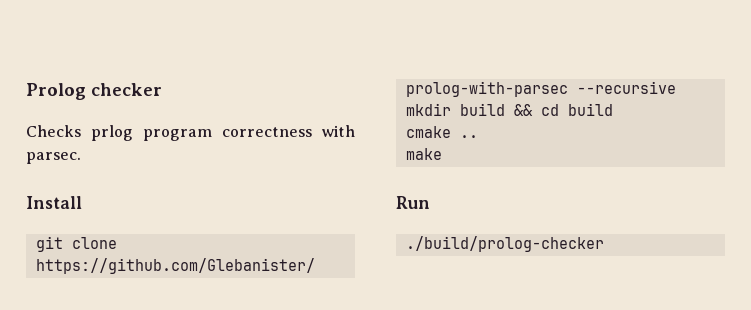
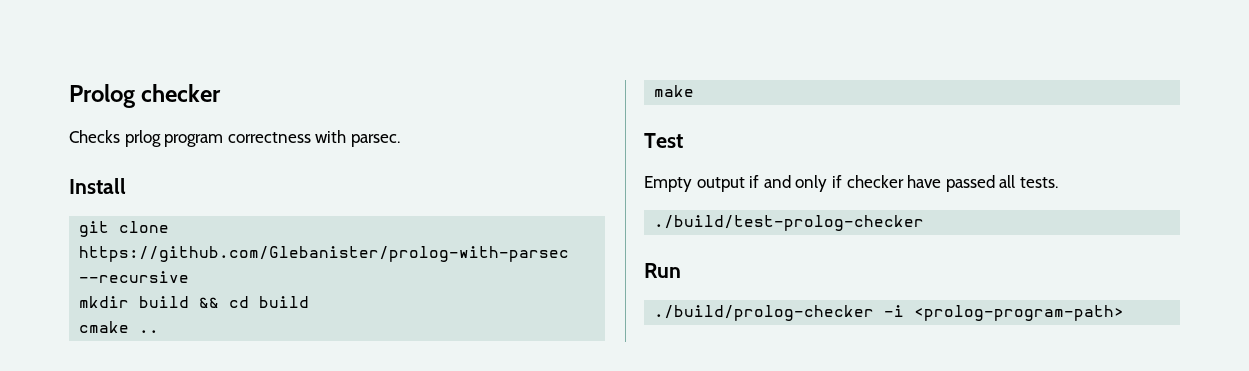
(442, 154) none -> [644,133,683,148] [644,175,1058,192] [654,215,925,231] // Test // Empty output if and only if checker have passed all tests. // ./build/test-prolog-checker
(604, 244) none -> [884,305,1125,321] -i <prolog-program-path>

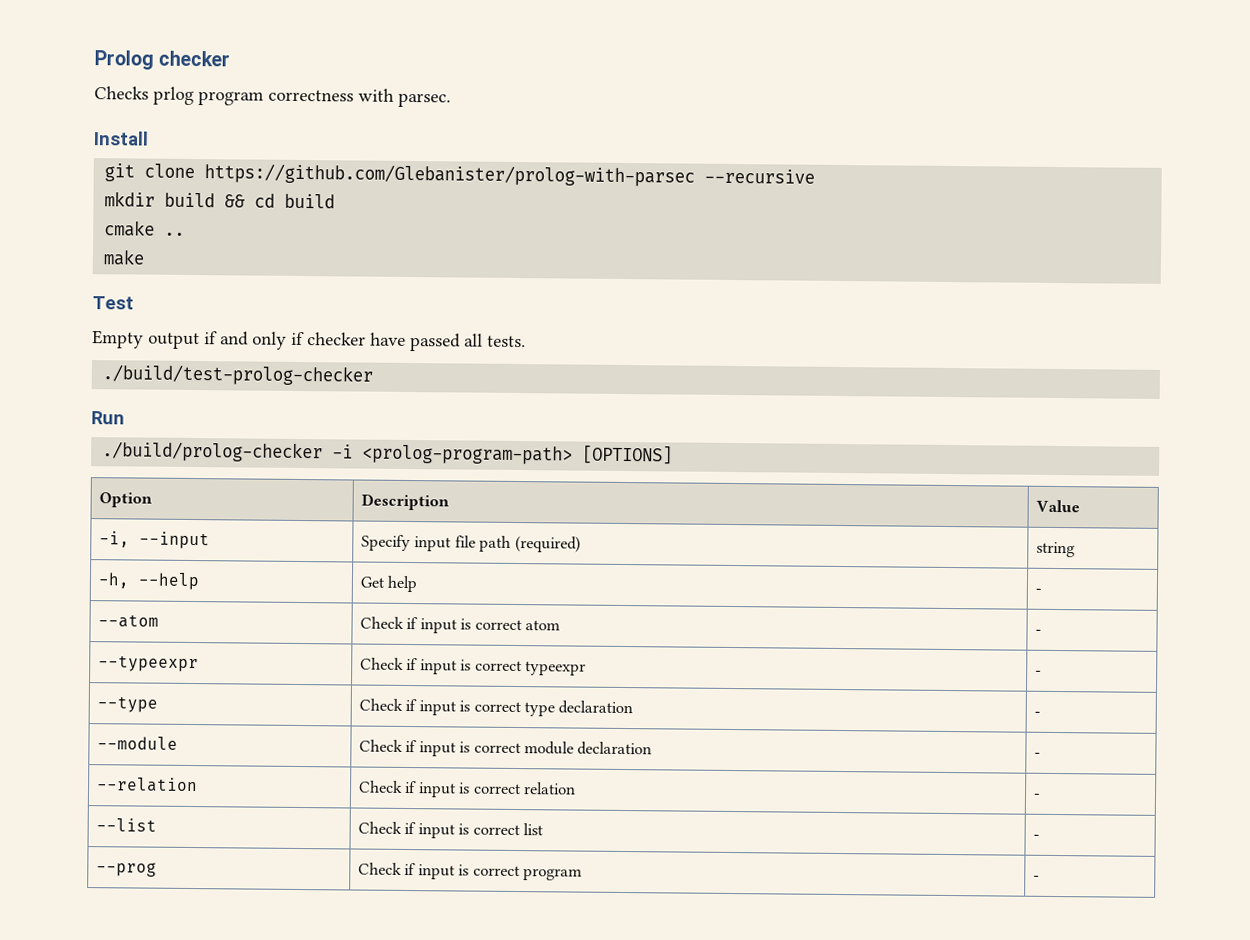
(1125, 313) none -> [582,444,674,465] [98,492,153,508] [360,493,450,511] [1035,499,1080,513] [98,531,210,550] [360,534,581,553] [1035,541,1075,558] [97,572,200,591] [359,575,419,593] [1034,588,1042,594] [97,614,159,628] [359,616,561,634] [1034,629,1042,635] [97,655,199,673] [359,657,587,676] [1034,670,1042,676] [96,696,158,713] [358,698,634,717] [1033,711,1041,717] [96,736,178,750] [358,739,653,757] [1033,752,1041,758] [96,777,198,793] [358,780,577,798] [1032,793,1041,799] [95,818,157,832] [357,821,544,839] [1032,834,1040,840] [95,862,157,877] [357,862,583,881] [1032,875,1040,881] [OPTIONS] // Option | Description | Value // -i, --input | Specify input file path (required) | string // -h, --help | Get help | - // --atom | Check if input is correct atom | - // --typeexpr | Check if input is correct typeexpr | - // --type | Check if input is correct type declaration | - // --module | Check if input is correct module declaration | - // --relation | Check if input is correct relation | - // --list | Check if input is correct list | - // --prog | Check if input is correct program | -

